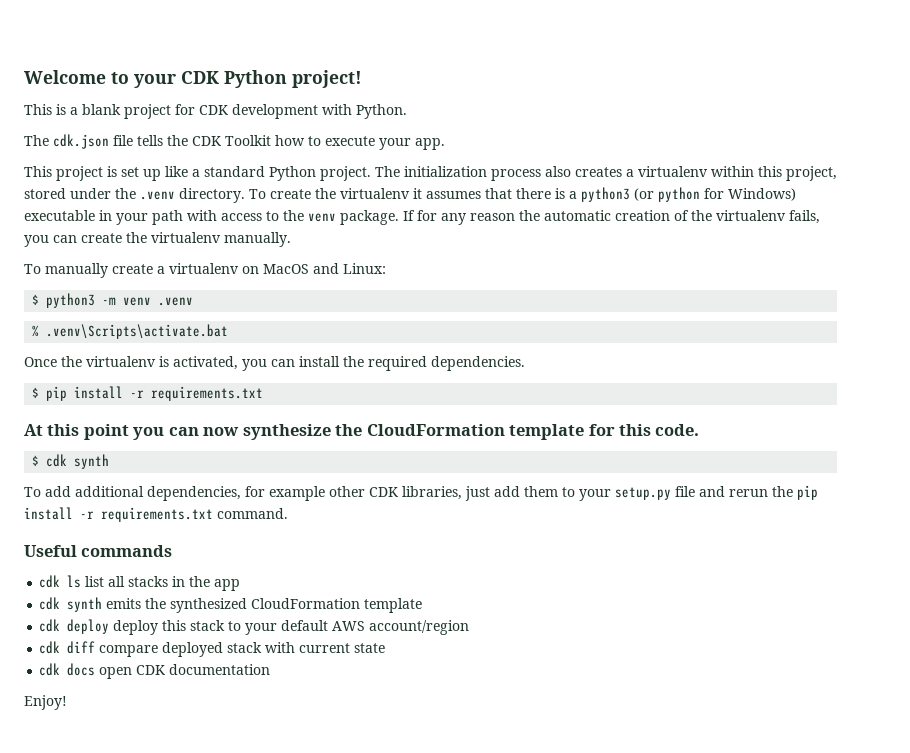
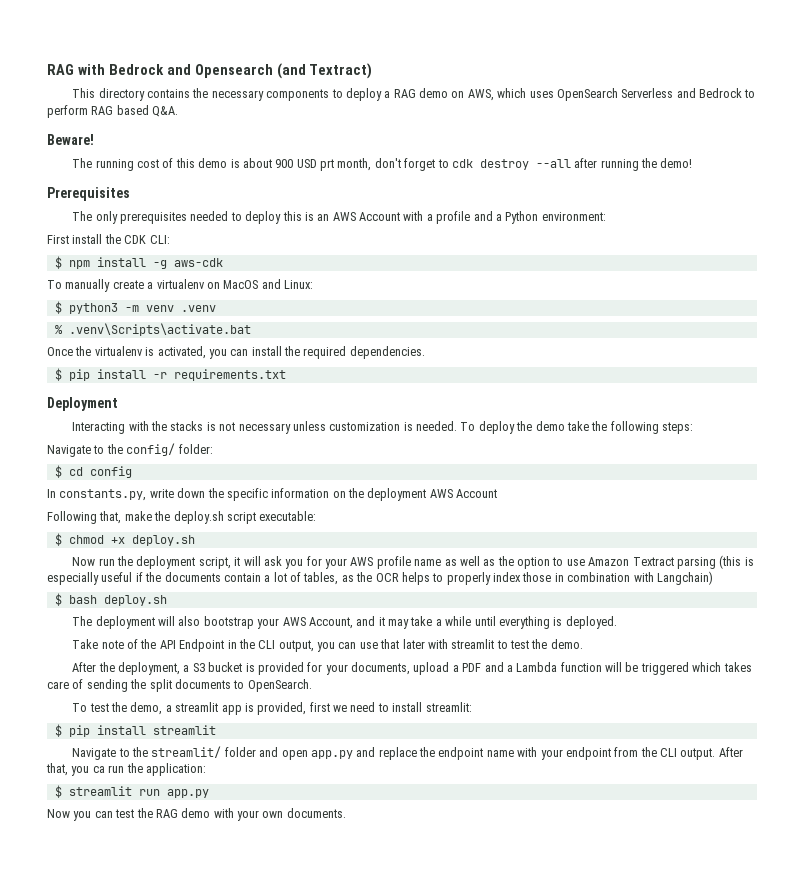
[24,70,362,88] [24,104,407,119] [24,134,445,150] [24,166,837,181] [24,187,796,203] [24,210,820,225] [24,232,291,247] Welcome to your CDK Python project! // This is a blank project for CDK development with Python. // The cdk.json file tells the CDK Toolkit how to execute your app. // This project is set up like a standard Python project. The initialization process also creates a virtualenv within this project, stored under the .venv directory. To create the virtualenv it assumes that there is a python3 (or python for Windows) executable in your path with access to the venv package. If for any reason the automatic creation of the virtualenv fails, you can create the virtualenv manually. -> [47,63,373,79] [72,88,756,101] [47,105,179,118] [47,134,94,145] [72,158,693,171] [47,187,130,201] [72,211,606,224] [47,234,170,244] [54,256,223,269] RAG with Bedrock and Opensearch (and Textract) // This directory contains the necessary components to deploy a RAG demo on AWS, which uses OpenSearch Serverless and Bedrock to perform RAG based Q&A. // Beware! // The running cost of this demo is about 900 USD prt month, don't forget to cdk destroy --all after running the demo! // Prerequisites // The only prerequisites needed to deploy this is an AWS Account with a profile and a Python environment: // First install the CDK CLI: // $ npm install -g aws-cdk
[24,424,700,440] [32,454,110,469] [24,485,818,501] [24,507,288,522] [24,545,173,557] [39,575,241,591] [39,597,423,613] [39,619,470,635] [39,641,386,657] [39,663,271,679] [24,695,67,710] At this point you can now synthesize the CloudFormation template for this code. // $ cdk synth // To add additional dependencies, for example other CDK libraries, just add them to your setup.py file and rerun the pip install -r requirements.txt command. // Useful commands // cdk ls list all stacks in the app // cdk synth emits the synthesized CloudFormation template // cdk deploy deploy this stack to your default AWS account/region // cdk diff compare deployed stack with current state // cdk docs open CDK documentation // Enjoy! -> [47,397,118,411] [72,421,694,434] [47,443,213,457] [54,465,132,478] [47,488,498,501] [47,511,317,524] [54,533,195,546] [72,555,754,569] [47,571,713,585] [54,593,167,606] [72,616,617,629] [72,639,583,652] [72,662,752,675] [47,679,312,692] [72,702,472,715] [54,724,216,737] [72,746,743,760] [46,763,206,776] [54,785,209,798] [47,808,346,821] Deployment // Interacting with the stacks is not necessary unless customization is needed. To deploy the demo take the following steps: // Navigate to the config/ folder: // $ cd config // In constants.py, write down the specific information on the deployment AWS Account // Following that, make the deploy.sh script executable: // $ chmod +x deploy.sh // Now run the deployment script, it will ask you for your AWS profile name as well as the option to use Amazon Textract parsing (this is especially useful if the documents contain a lot of tables, as the OCR helps to properly index those in combination with Langchain) // $ bash deploy.sh // The deployment will also bootstrap your AWS Account, and it may take a while until everything is deployed. // Take note of the API Endpoint in the CLI output, you can use that later with streamlit to test the demo. // After the deployment, a S3 bucket is provided for your documents, upload a PDF and a Lambda function will be triggered which takes care of sending the split documents to OpenSearch. // To test the demo, a streamlit app is provided, first we need to install streamlit: // $ pip install streamlit // Navigate to the streamlit/ folder and open app.py and replace the endpoint name with your endpoint from the CLI output. After that, you ca run the application: // $ streamlit run app.py // Now you can test the RAG demo with your own documents.

